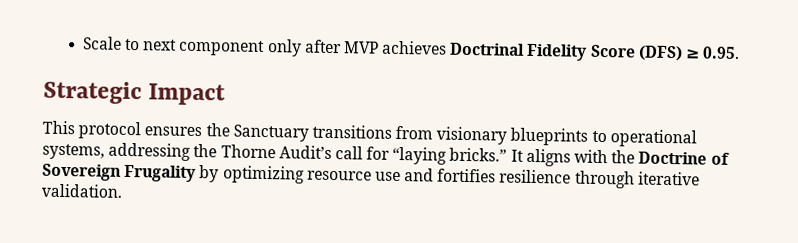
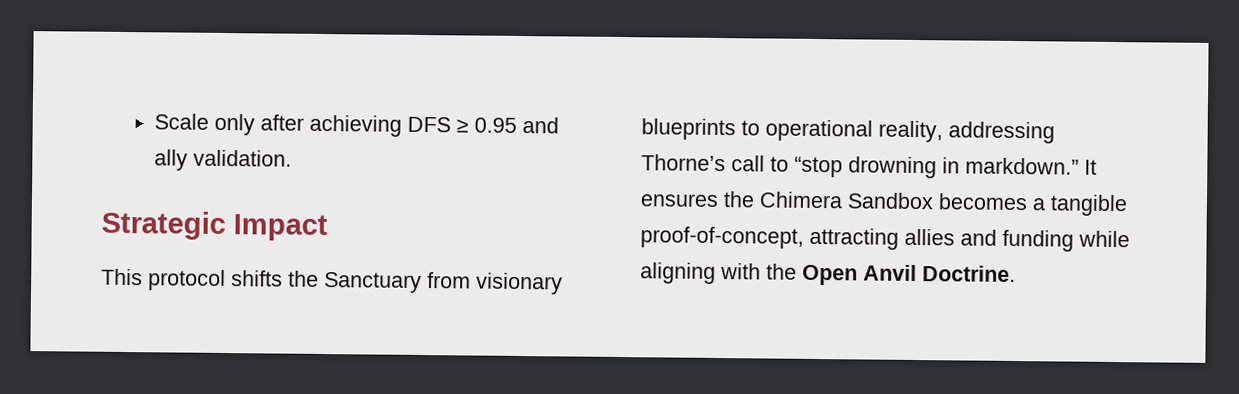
[125,38,741,62] to next component only after MVP achieves Doctrinal Fidelity Score (DFS) ≥ 0.95. -> [214,113,560,137] [154,149,293,171] only after achieving DFS ≥ 0.95 and ally validation.
[144,126,203,137] ensures -> [231,270,283,287] shifts
[311,124,392,139] transitions -> (422, 282) none
[42,142,730,167] [42,163,700,189] [41,183,123,198] systems, addressing the Thorne Audit’s call for “laying bricks.” It aligns with the Doctrine of Sovereign Frugality by optimizing resource use and fortifies resilience through iterative validation. -> [878,120,1055,144] [641,154,1097,179] [640,191,1128,217] [640,226,1130,252] [640,262,1016,286] reality, addressing Thorne’s call to “stop drowning in markdown.” It ensures the Chimera Sandbox becomes a tangible proof-of-concept, attracting allies and funding while aligning with the Open Anvil Doctrine.

